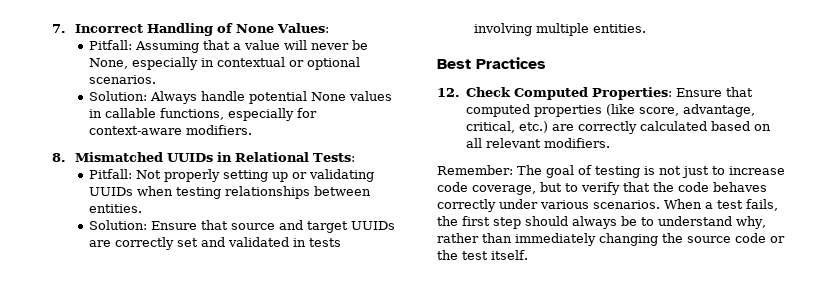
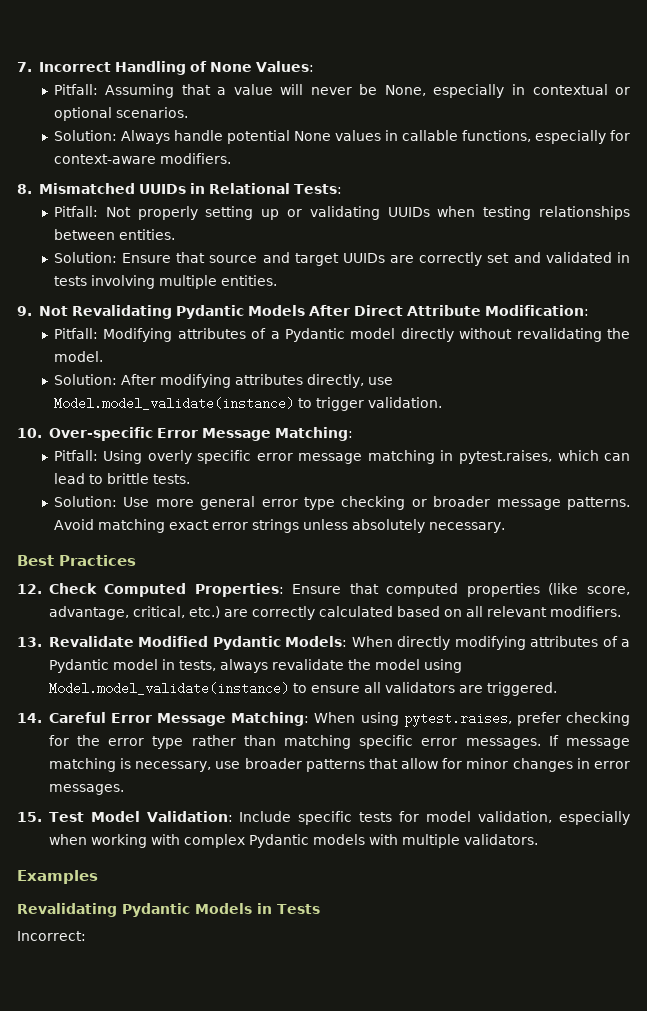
(647, 28) none -> [17,305,590,319] [53,328,631,342] [53,351,103,362] [53,374,393,388] [53,397,442,411] [17,427,353,441] [53,450,630,464] [53,473,190,484] [53,496,631,510] [53,519,505,533] // 9. Not Revalidating Pydantic Models After Direct Attribute Modification: // Pitfall: Modifying attributes of a Pydantic model directly without revalidating the model. // Solution: After modifying attributes directly, use Model.model_validate(instance) to trigger validation. // 10. Over-specific Error Message Matching: // Pitfall: Using overly specific error message matching in pytest.raises, which can lead to brittle tests. // Solution: Use more general error type checking or broader message patterns. Avoid matching exact error strings unless absolutely necessary.
[437,165,785,178] [437,182,767,195] [437,199,778,212] [437,216,766,229] [437,233,785,246] [437,250,528,260] Remember: The goal of testing is not just to increase code coverage, but to verify that the code behaves correctly under various scenarios. When a test fails, the first step should always be to understand why, rather than immediately changing the source code or the test itself. -> [17,636,630,650] [48,659,462,673] [48,682,557,696] [17,712,630,727] [48,735,630,749] [48,758,630,772] [48,784,124,795] [17,811,630,825] [48,834,538,848] [17,870,98,884] [17,903,320,917] [17,931,86,941] 13. Revalidate Modified Pydantic Models: When directly modifying attributes of a Pydantic model in tests, always revalidate the model using Model.model_validate(instance) to ensure all validators are triggered. // 14. Careful Error Message Matching: When using pytest.raises, prefer checking for the error type rather than matching specific error messages. If message matching is necessary, use broader patterns that allow for minor changes in error messages. // 15. Test Model Validation: Include specific tests for model validation, especially when working with complex Pydantic models with multiple validators. // Examples // Revalidating Pydantic Models in Tests // Incorrect:

